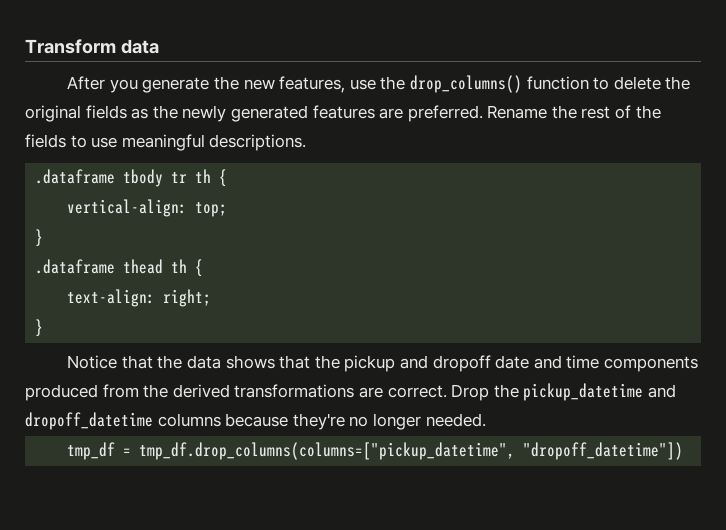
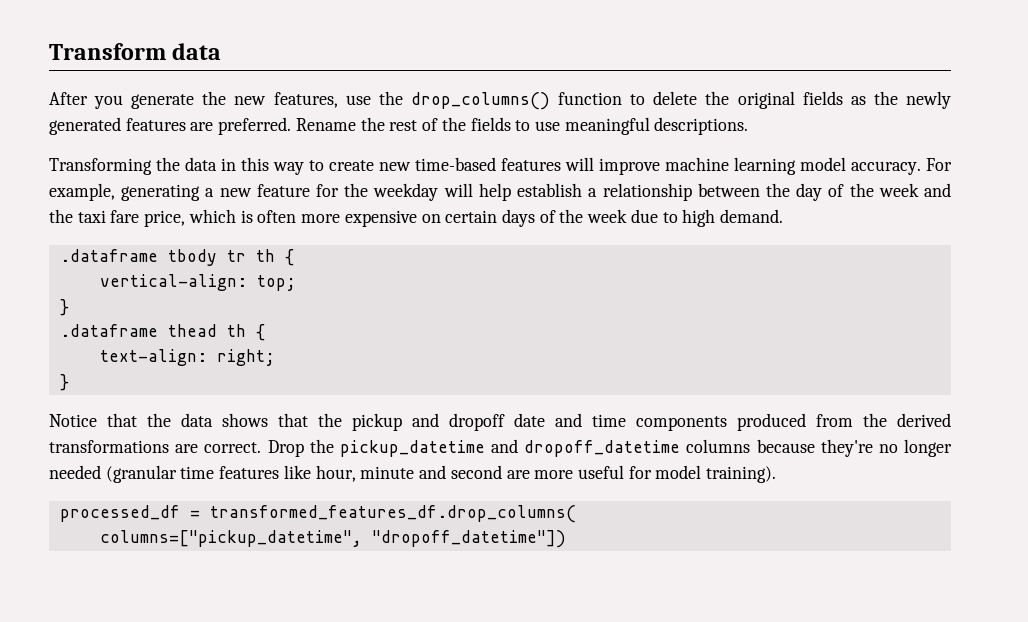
(307, 142) none -> [49,157,952,175] [49,183,952,201] [49,209,784,227] // Transforming the data in this way to create new time-based features will improve machine learning model accuracy. For example, generating a new feature for the weekday will help establish a relationship between the day of the week and the taxi fare price, which is often more expensive on certain days of the week due to high demand.
[425,413,486,427] [67,442,516,460] needed. // tmp_df = tmp_df.drop_columns(columns=["pickup_datetime", -> [49,465,777,483] [59,505,576,523] [99,530,362,547] needed (granular time features like hour, minute and second are more useful for model training). // processed_df = transformed_features_df.drop_columns( // columns=["pickup_datetime",

